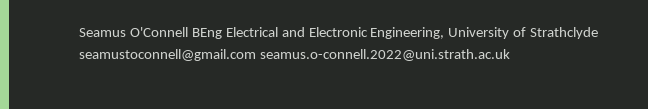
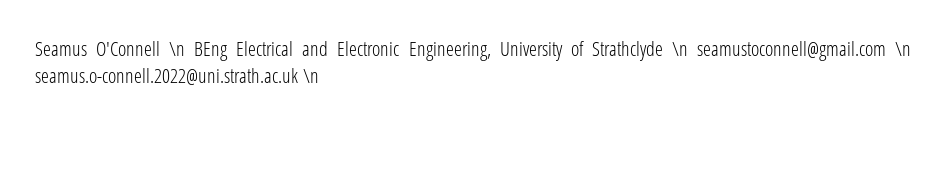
(188, 32) none -> [169,42,186,56] \n
[79,49,510,61] seamustoconnell@gmail.com seamus.o-connell.2022@uni.strath.ac.uk -> [671,41,912,61] [35,68,320,85] \n seamustoconnell@gmail.com \n seamus.o-connell.2022@uni.strath.ac.uk \n

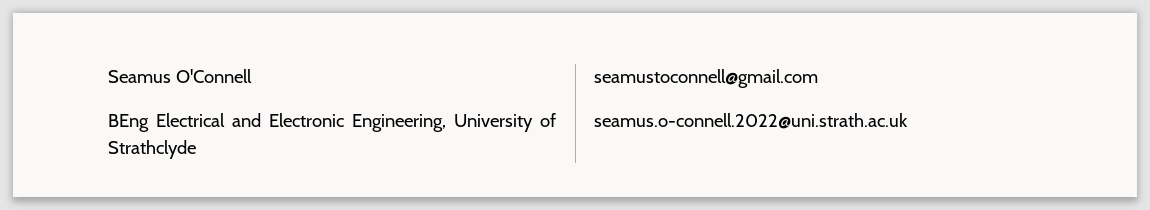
[169,42,186,56] \n -> (252, 76) //
[671,42,688,56] \n -> (196, 149) //
[895,42,912,56] [35,68,320,85] \n seamus.o-connell.2022@uni.strath.ac.uk \n -> [594,113,908,129] // seamus.o-connell.2022@uni.strath.ac.uk

